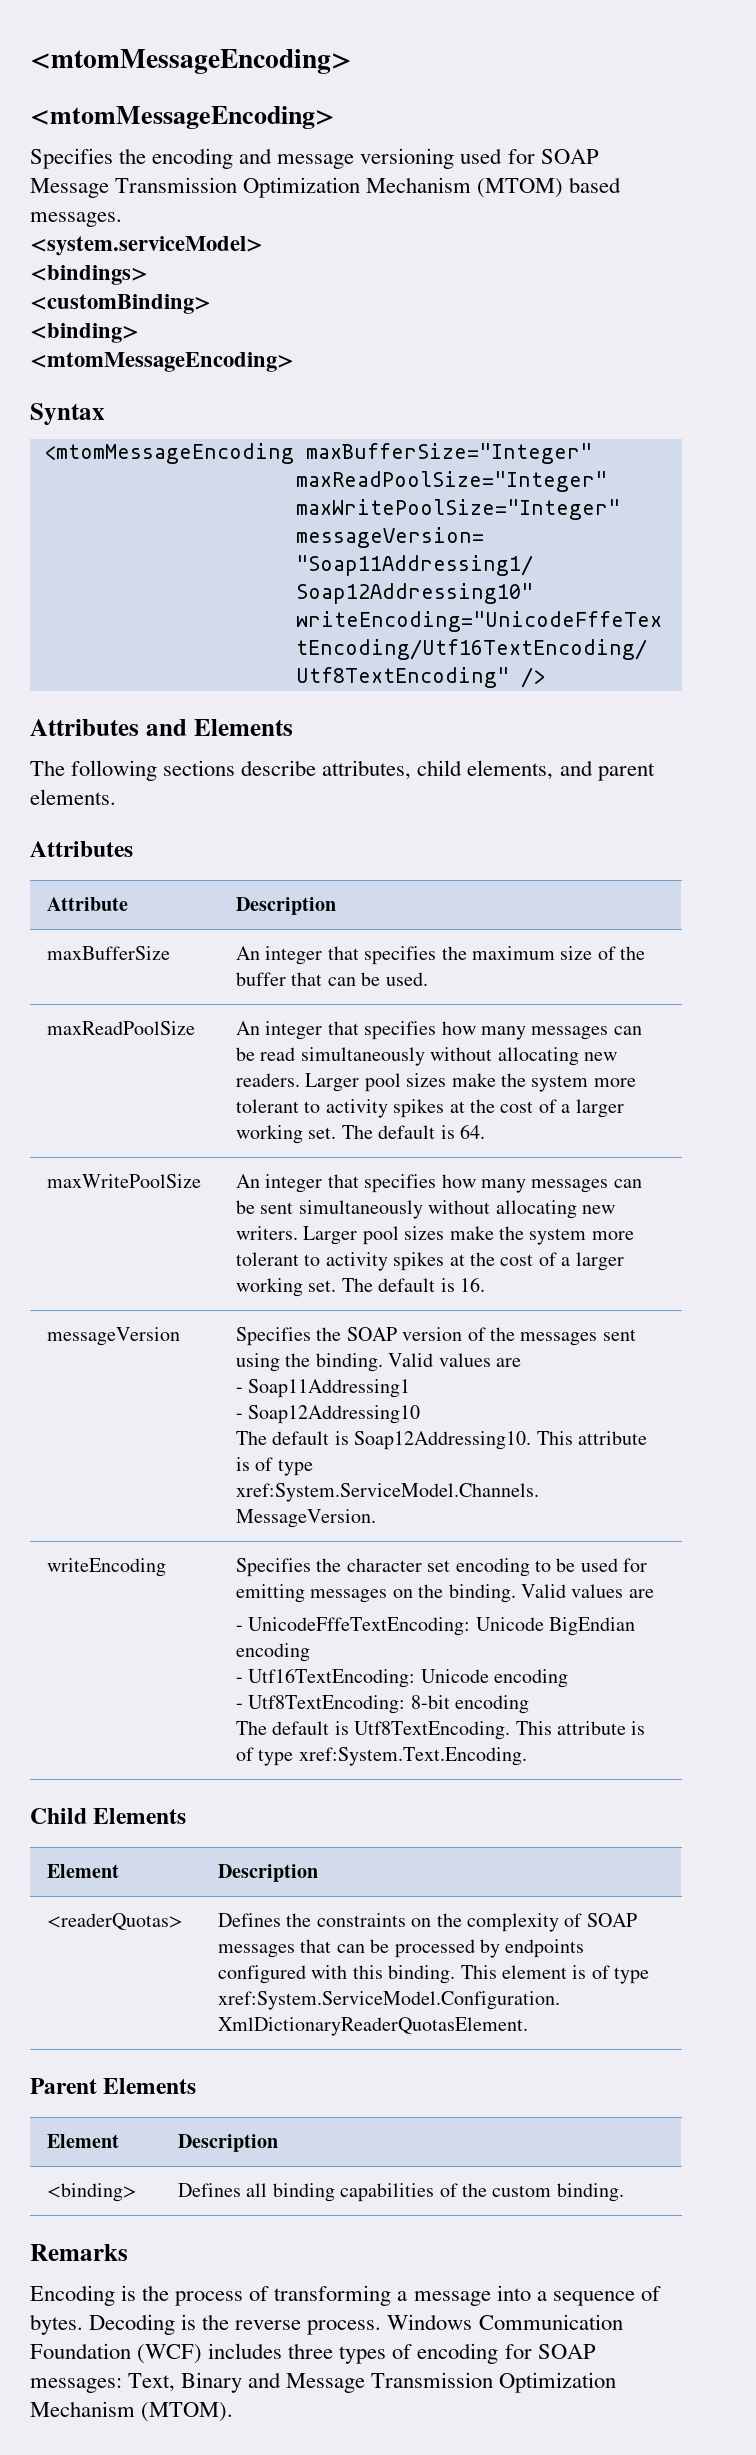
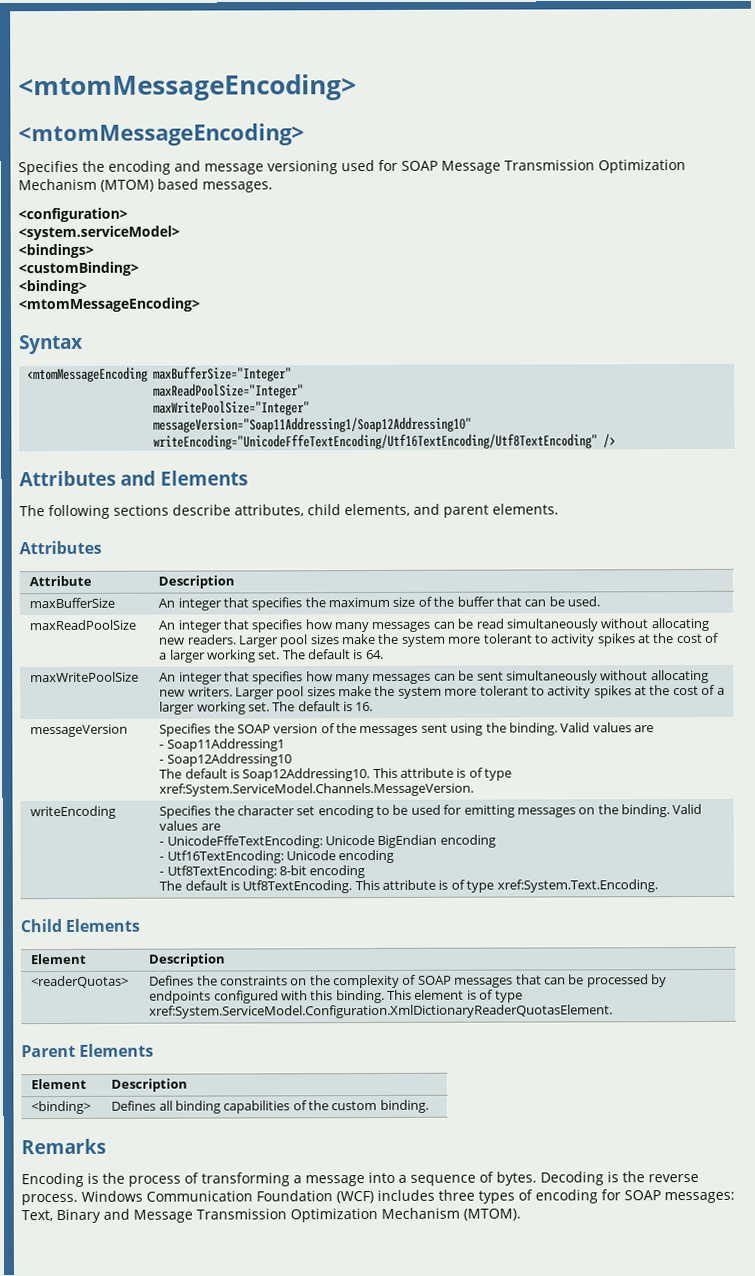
(122, 219) none -> [18,207,128,223] // <configuration>

